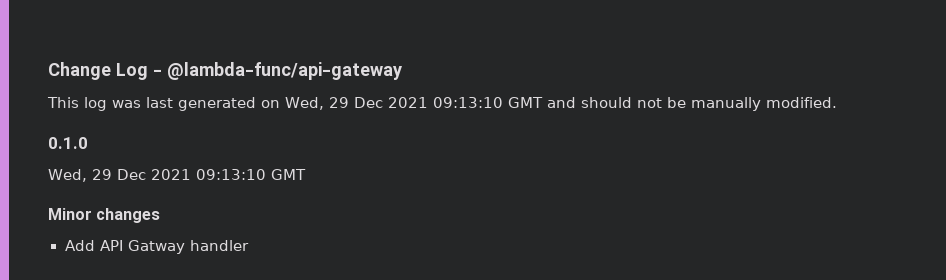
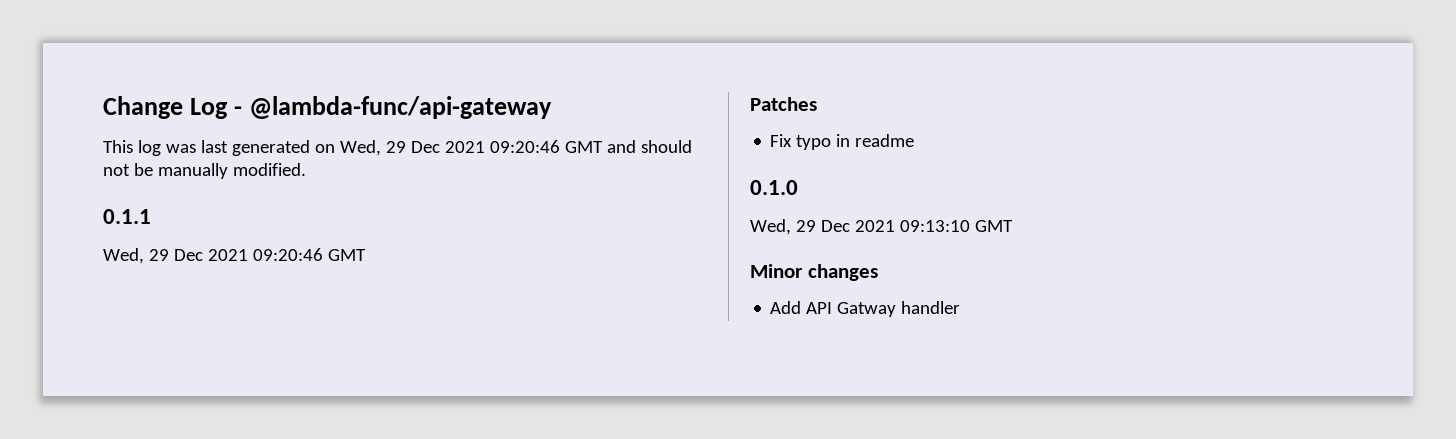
[432,97,503,108] 09:13:10 -> [489,140,560,153] 09:20:46
(837, 102) none -> [103,209,151,224] [103,248,366,264] [750,97,817,111] [770,134,915,150] // 0.1.1 // Wed, 29 Dec 2021 09:20:46 GMT // Patches // Fix typo in readme

